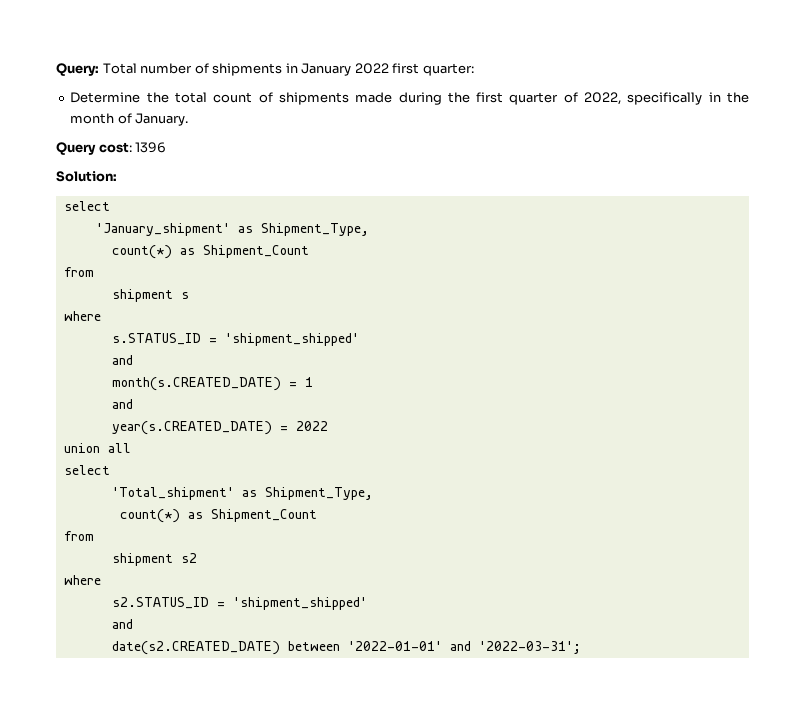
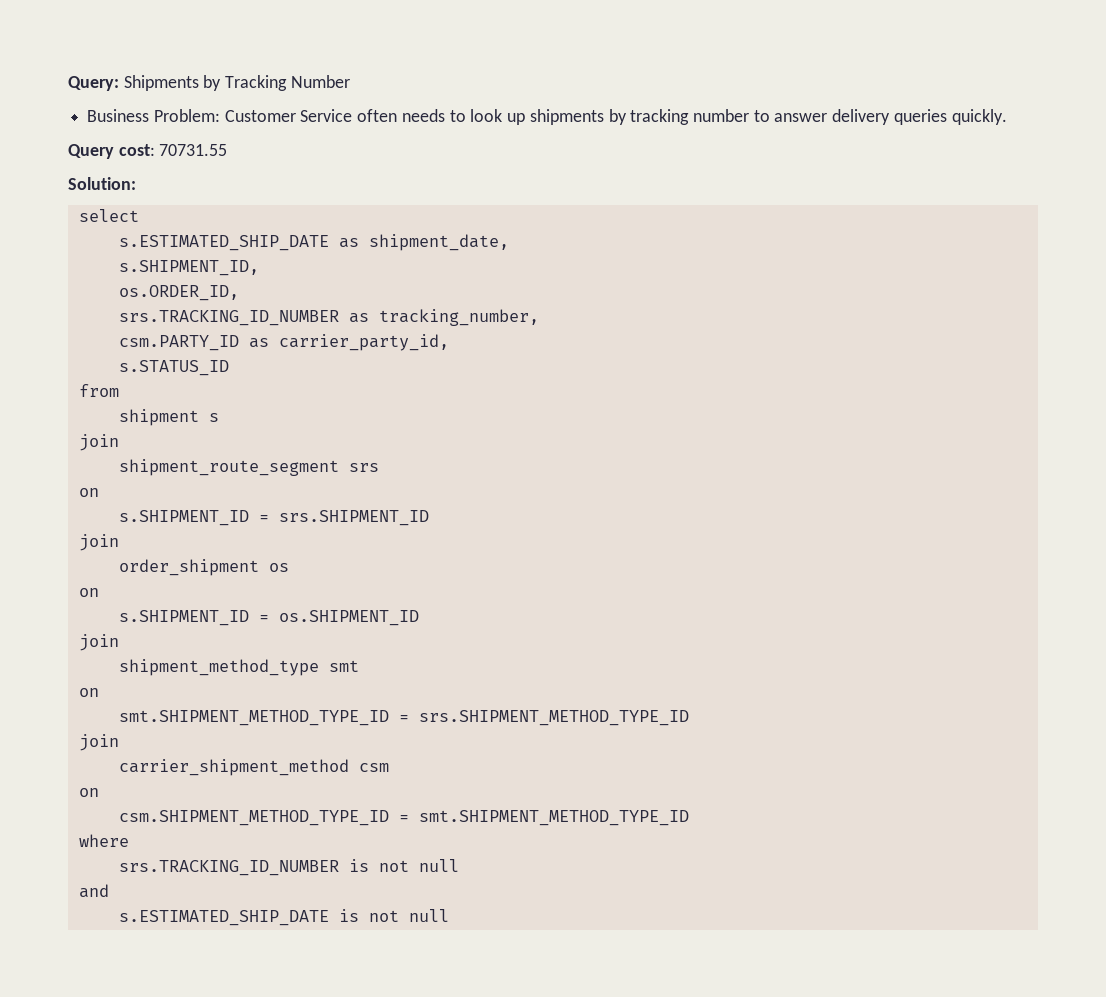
[102,63,474,76] [70,92,750,105] [70,113,189,126] Total number of shipments in January 2022 first quarter: // Determine the total count of shipments made during the first quarter of 2022, specifically in the month of January. -> [123,75,350,91] [87,109,1007,125] Shipments by Tracking Number // Business Problem: Customer Service often needs to look up shipments by tracking number to answer delivery queries quickly.
[135,142,167,153] 1396 -> [159,144,228,156] 70731.55
[95,223,369,236] [111,245,309,259] [63,267,94,277] [111,289,189,302] [63,311,101,321] [111,333,359,346] [111,355,133,365] [111,377,313,391] [111,399,133,409] [111,421,328,435] [63,443,131,453] [63,465,110,475] [111,487,373,500] [119,509,317,523] [63,531,94,541] [111,553,197,566] [63,575,101,585] [111,597,367,610] [111,619,133,629] [111,641,581,655] 'January_shipment' as Shipment_Type, // count(*) as Shipment_Count // from // shipment s // where // s.STATUS_ID = 'shipment_shipped' // and // month(s.CREATED_DATE) = 1 // and // year(s.CREATED_DATE) = 2022 // union all // select // 'Total_shipment' as Shipment_Type, // count(*) as Shipment_Count // from // shipment s2 // where // s2.STATUS_ID = 'shipment_shipped' // and // date(s2.CREATED_DATE) between '2022-01-01' and '2022-03-31'; -> [118,234,509,251] [118,260,259,276] [118,285,239,301] [118,309,539,326] [118,334,449,351] [118,360,229,376] [78,384,119,397] [118,409,219,426] [78,434,119,451] [118,459,379,476] [78,488,99,497] [118,510,429,526] [78,534,119,551] [118,559,289,576] [78,588,99,597] [118,610,419,626] [78,634,119,651] [118,659,359,676] [78,688,99,697] [118,710,689,726] [78,734,119,751] [118,759,389,776] [78,788,99,797] [118,810,689,826] [78,834,129,847] [118,859,459,876] [78,884,109,898] [118,909,449,926] s.ESTIMATED_SHIP_DATE as shipment_date, // s.SHIPMENT_ID, // os.ORDER_ID, // srs.TRACKING_ID_NUMBER as tracking_number, // csm.PARTY_ID as carrier_party_id, // s.STATUS_ID // from // shipment s // join // shipment_route_segment srs // on // s.SHIPMENT_ID = srs.SHIPMENT_ID // join // order_shipment os // on // s.SHIPMENT_ID = os.SHIPMENT_ID // join // shipment_method_type smt // on // smt.SHIPMENT_METHOD_TYPE_ID = srs.SHIPMENT_METHOD_TYPE_ID // join // carrier_shipment_method csm // on // csm.SHIPMENT_METHOD_TYPE_ID = smt.SHIPMENT_METHOD_TYPE_ID // where // srs.TRACKING_ID_NUMBER is not null // and // s.ESTIMATED_SHIP_DATE is not null

